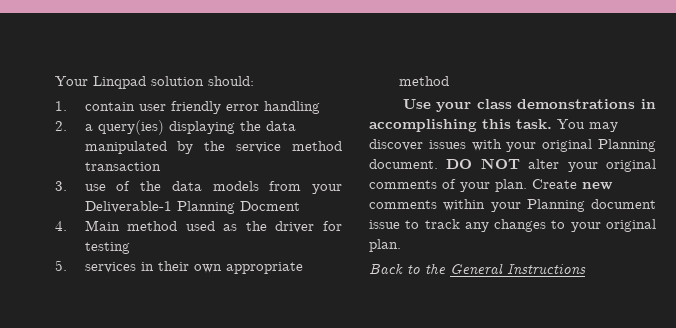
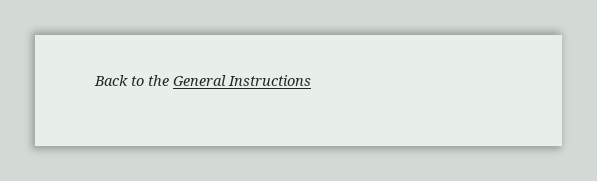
[55,76,254,89] [55,101,320,114] [55,120,296,135] [84,141,342,154] [84,162,161,171] [55,181,342,194] [84,201,300,214] [55,220,342,233] [84,242,130,254] [55,260,303,274] [398,76,449,86] [402,99,656,112] [369,119,618,132] [369,139,656,152] [369,158,656,172] [369,179,613,192] [369,199,656,212] [369,219,656,232] [369,239,401,252] Your Linqpad solution should: // 1. contain user friendly error handling // 2. a query(ies) displaying the data manipulated by the service method transaction // 3. use of the data models from your Deliverable-1 Planning Docment // 4. Main method used as the driver for testing // 5. services in their own appropriate method // Use your class demonstrations in accomplishing this task. You may discover issues with your original Planning document. DO NOT alter your original comments of your plan. Create new comments within your Planning document issue to track any changes to your original plan. // -> (94, 80) none

